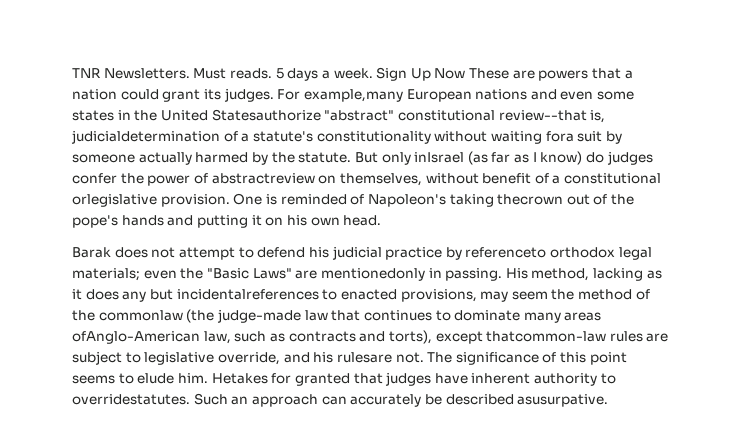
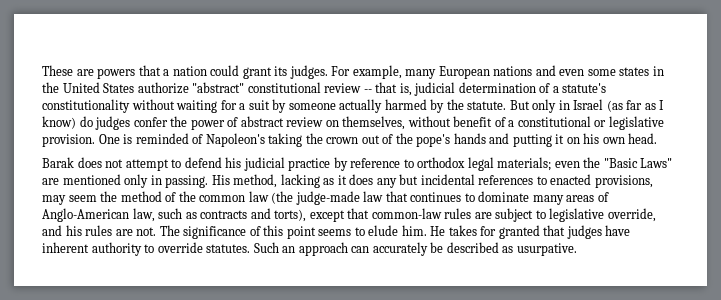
[72,67,466,81] TNR Newsletters. Must reads. 5 days a week. Sign Up Now -> (42, 70) none
[303,89,403,102] example,many -> [352,65,437,79] example, many
[211,109,606,123] [71,130,220,144] Statesauthorize "abstract" constitutional review--that is, judicialdetermination -> [103,82,536,96] States authorize "abstract" constitutional review -- that is, judicial determination
[545,131,574,142] fora -> [220,100,246,110] for a
[414,152,465,163] inIsrael -> [558,99,604,110] in Israel
[211,173,315,184] abstractreview -> [240,116,324,127] abstract review
[72,194,157,207] orlegislative -> [594,116,664,130] or legislative
[497,194,564,205] thecrown -> [305,133,359,144] the crown
[465,247,547,258] referenceto -> [350,158,414,168] reference to
[320,268,425,281] mentionedonly -> [62,174,149,188] mentioned only
[176,289,319,300] incidentalreferences -> [420,174,534,185] incidental references
[98,310,183,321] commonlaw -> [199,191,269,202] common law
[72,331,200,344] ofAnglo-American -> [597,192,609,202] [42,208,129,222] of Anglo-American
[486,331,607,342] thatcommon-law -> [347,208,442,219] that common-law
[336,352,392,363] rulesare -> [85,225,133,236] rules are
[211,373,268,384] Hetakes -> [430,225,477,236] He takes
[72,394,190,405] overridestatutes. -> [157,242,251,253] override statutes.
[517,394,609,407] asusurpative. -> [502,243,577,256] as usurpative.

